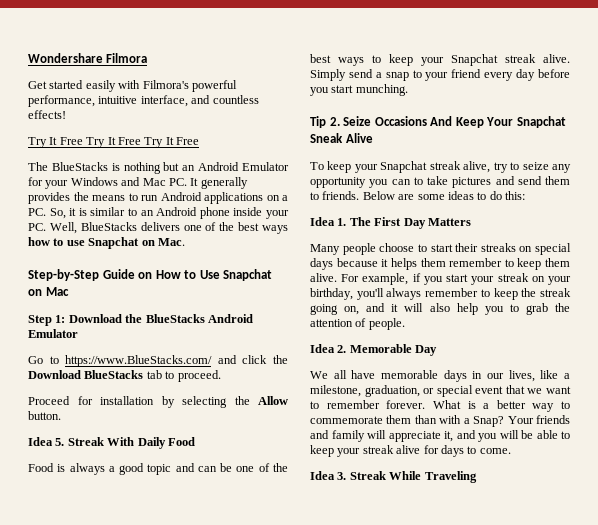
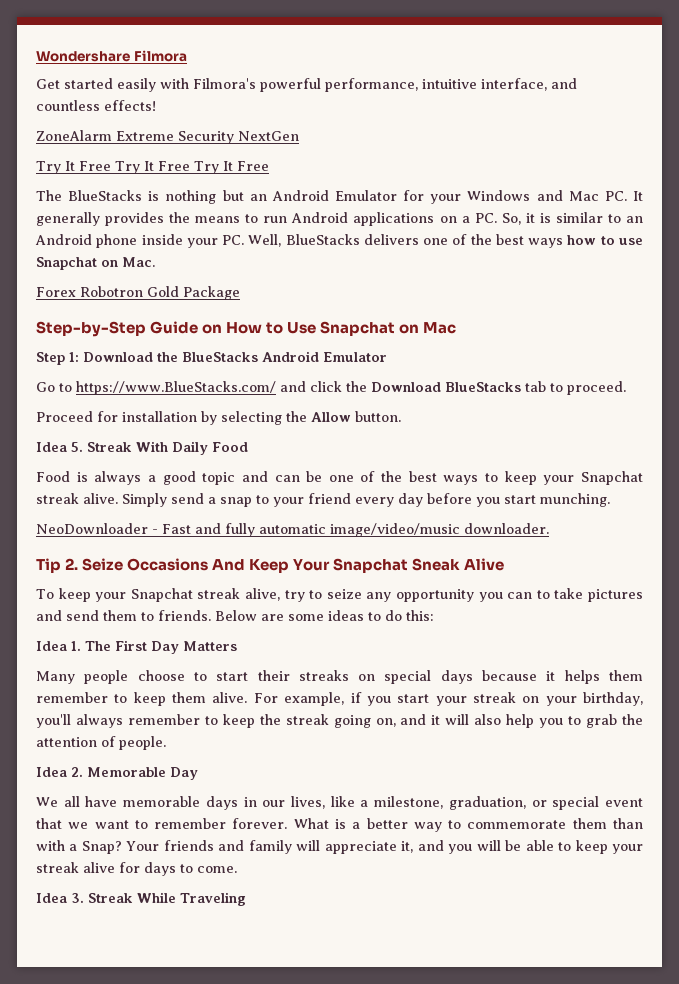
(66, 114) none -> [36,130,299,144] // ZoneAlarm Extreme Security NextGen
(185, 242) none -> [36,286,240,300] // Forex Robotron Gold Package
(408, 90) none -> [36,523,549,537] // NeoDownloader - Fast and fully automatic image/video/music downloader.

